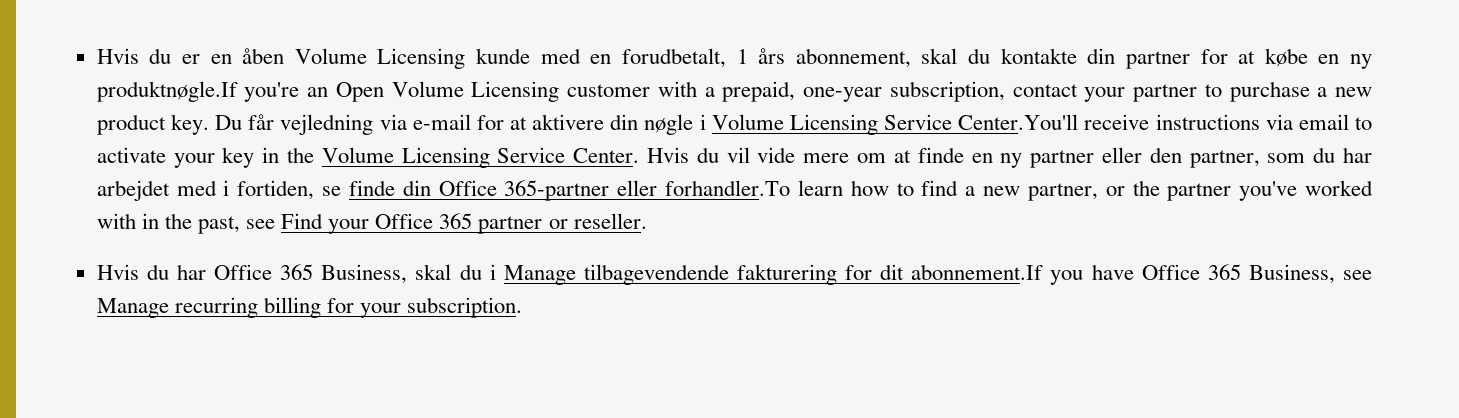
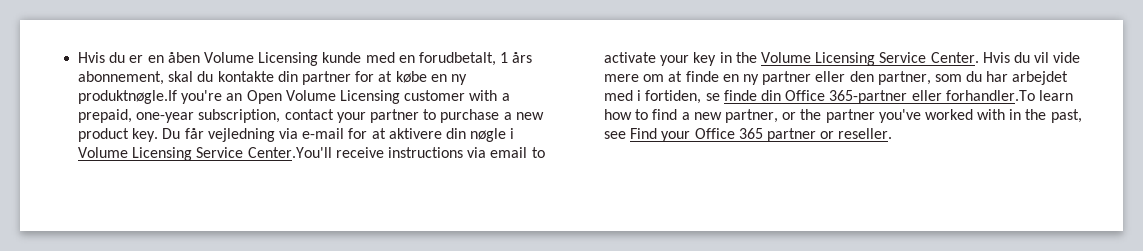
[96,264,1372,285] [96,297,523,318] // Hvis du har Office 365 Business, skal du i Manage tilbagevendende fakturering for dit abonnement.If you have Office 365 Business, see Manage recurring billing for your subscription. -> (893, 133) none

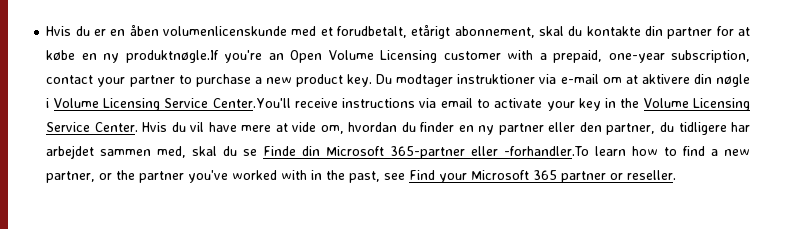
[203,52,533,66] Volume Licensing kunde med en forudbetalt, 1 års -> [163,24,451,39] volumenlicenskunde med et forudbetalt, etårigt
[184,128,275,142] får vejledning -> [396,74,536,87] modtager instruktioner
[348,128,368,139] for -> [602,77,622,84] om
[1053,52,1081,63] [604,71,719,82] vide mere om at finde -> [208,122,455,134] have mere at vide om, hvordan du finder
[934,71,1069,85] [604,90,826,104] som du har arbejdet med i fortiden, se finde din Office -> [659,122,751,135] [46,145,384,159] du tidligere har arbejdet sammen med, skal du se Finde din Microsoft
[945,90,1035,101] forhandler.To -> [503,146,590,156] -forhandler.To
[694,128,735,139] Office -> [471,170,530,180] Microsoft

